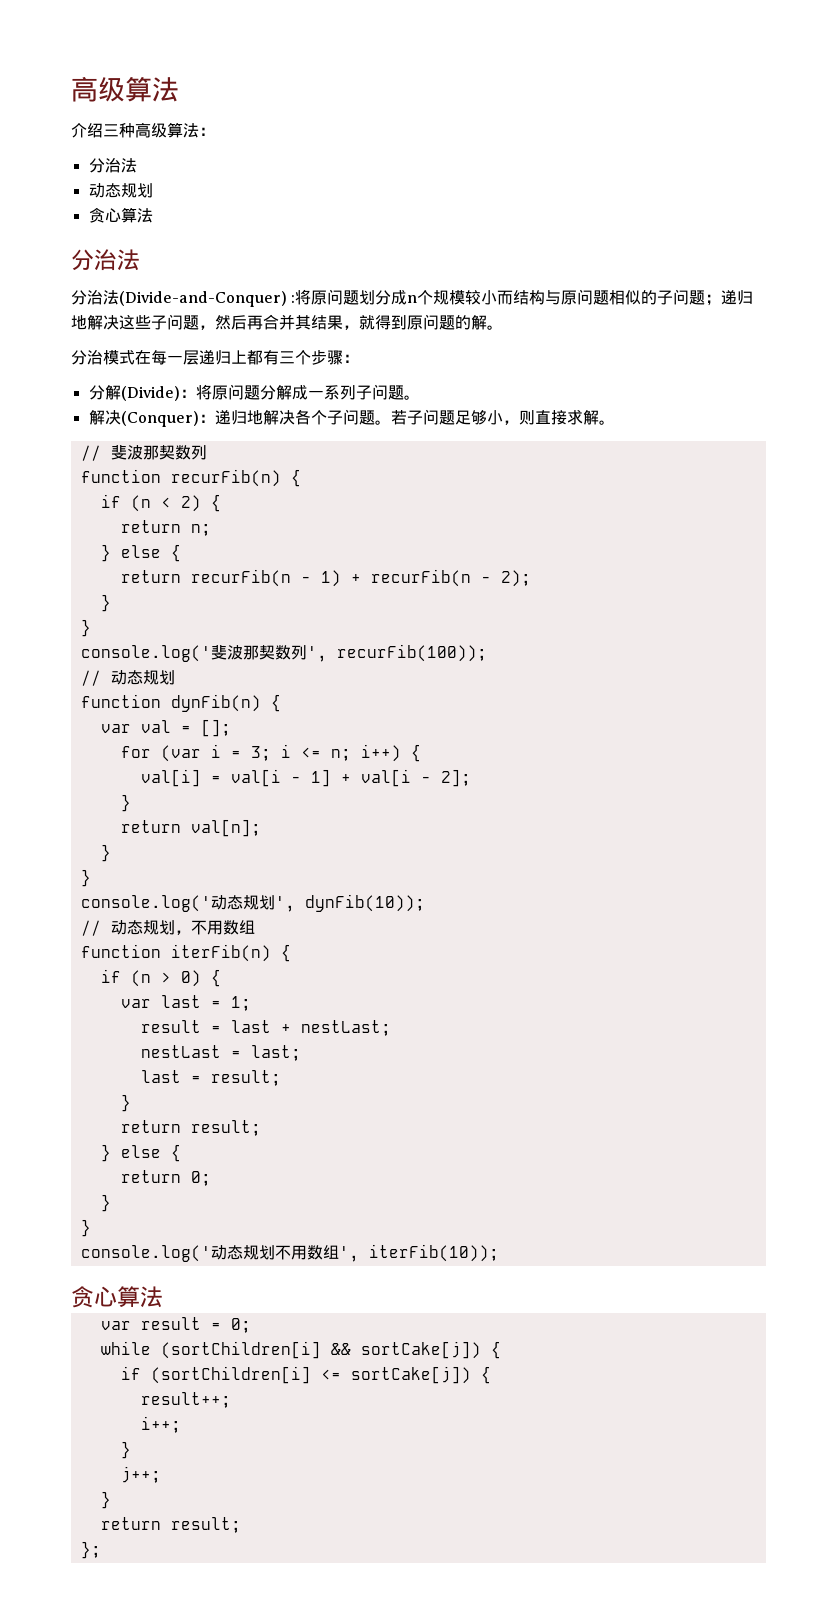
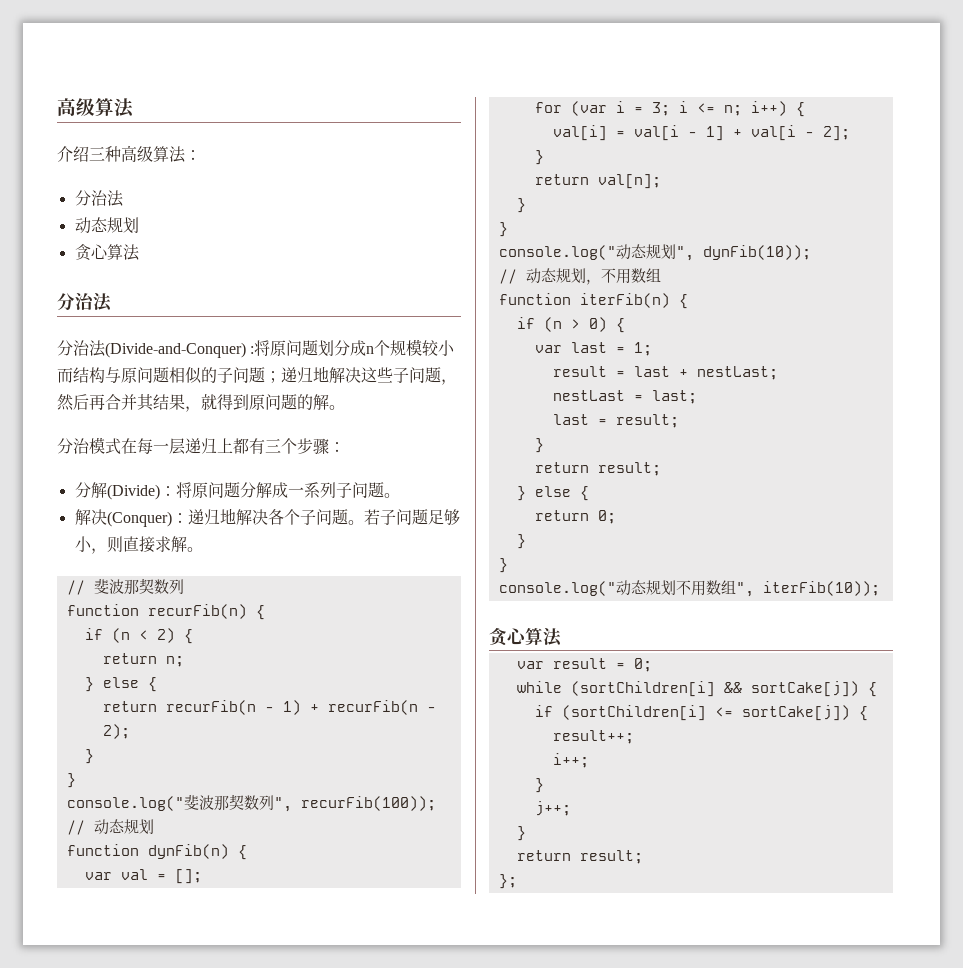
[80,645,327,662] console.log('斐波那契数列', -> [66,794,292,812] console.log("斐波那契数列",
[80,895,295,912] console.log('动态规划', -> [498,244,694,261] console.log("动态规划",
[80,1245,211,1262] console.log(' -> [498,581,616,596] console.log("
[338,1246,359,1262] ', -> [735,582,754,597] ",

